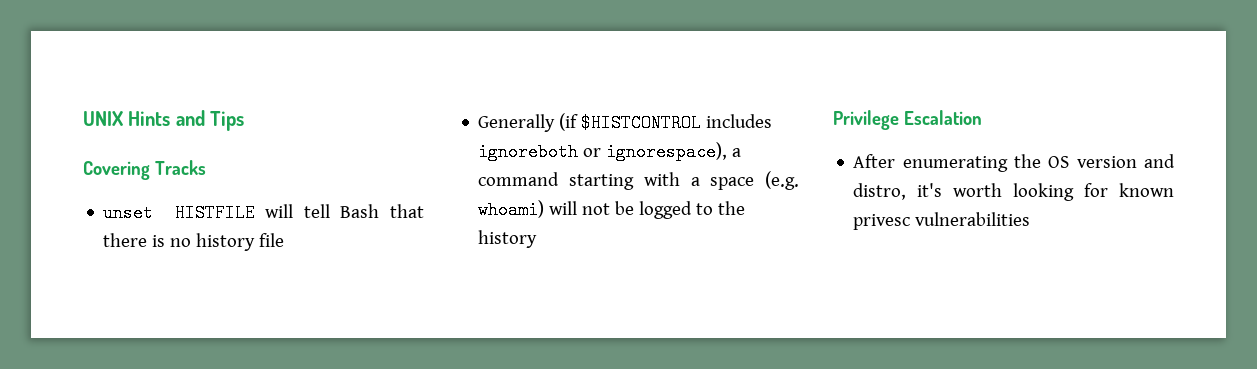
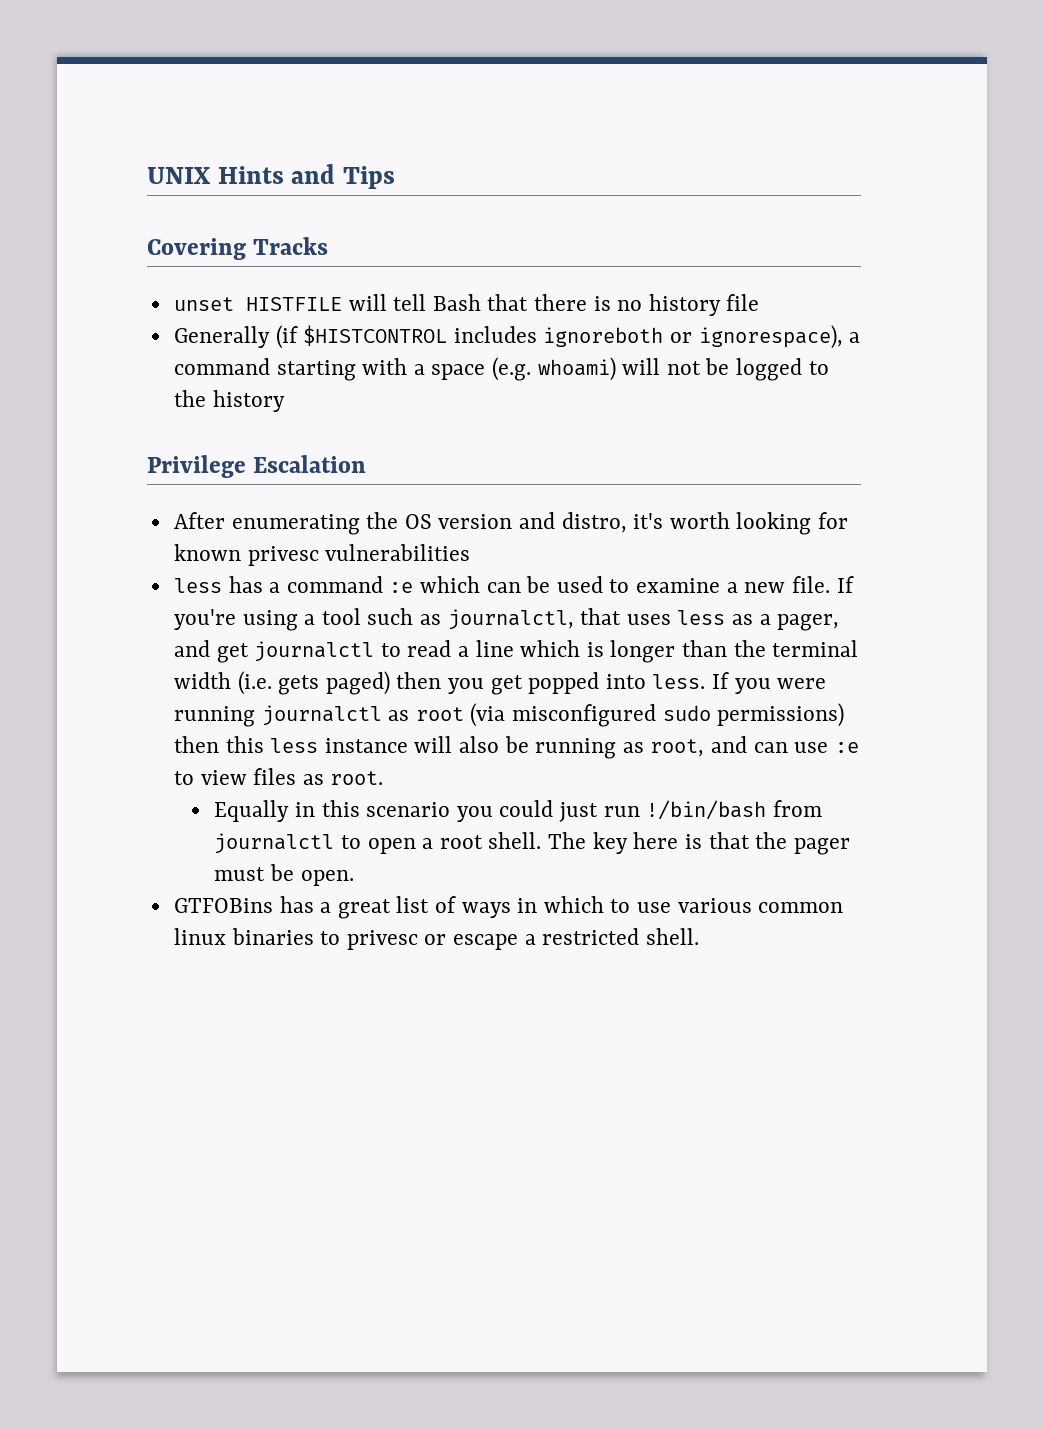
(1031, 219) none -> [173,576,854,593] [173,608,840,631] [173,640,859,663] [173,671,827,695] [173,703,845,727] [173,736,859,759] [173,768,384,785] [214,800,822,822] [214,832,850,855] [214,864,354,886] [173,896,844,919] [173,928,699,950] // less has a command :e which can be used to examine a new file. If you're using a tool such as journalctl, that uses less as a pager, and get journalctl to read a line which is longer than the terminal width (i.e. gets paged) then you get popped into less. If you were running journalctl as root (via misconfigured sudo permissions) then this less instance will also be running as root, and can use :e to view files as root. // Equally in this scenario you could just run !/bin/bash from journalctl to open a root shell. The key here is that the pager must be open. // GTFOBins has a great list of ways in which to use various common linux binaries to privesc or escape a restricted shell.

